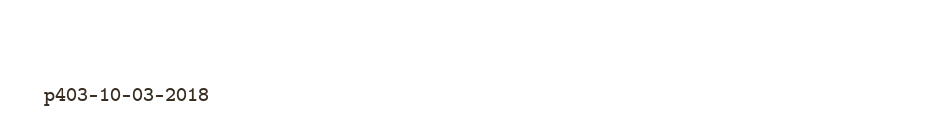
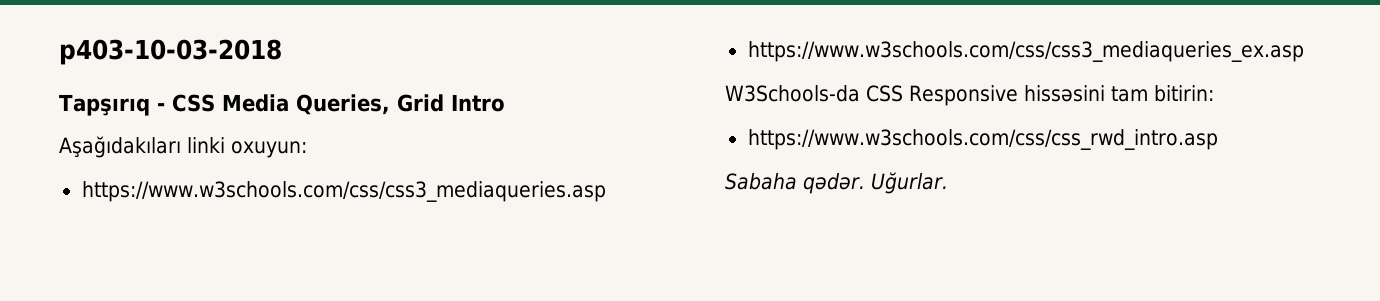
(209, 97) none -> [59,94,505,116] [59,136,307,158] [81,181,606,202] [747,41,1304,62] [725,85,1214,106] [747,129,1218,150] [725,172,948,194] // Tapşırıq - CSS Media Queries, Grid Intro // Aşağıdakıları linki oxuyun: // https://www.w3schools.com/css/css3_mediaqueries.asp // https://www.w3schools.com/css/css3_mediaqueries_ex.asp // W3Schools-da CSS Responsive hissəsini tam bitirin: // https://www.w3schools.com/css/css_rwd_intro.asp // Sabaha qədər. Uğurlar.

